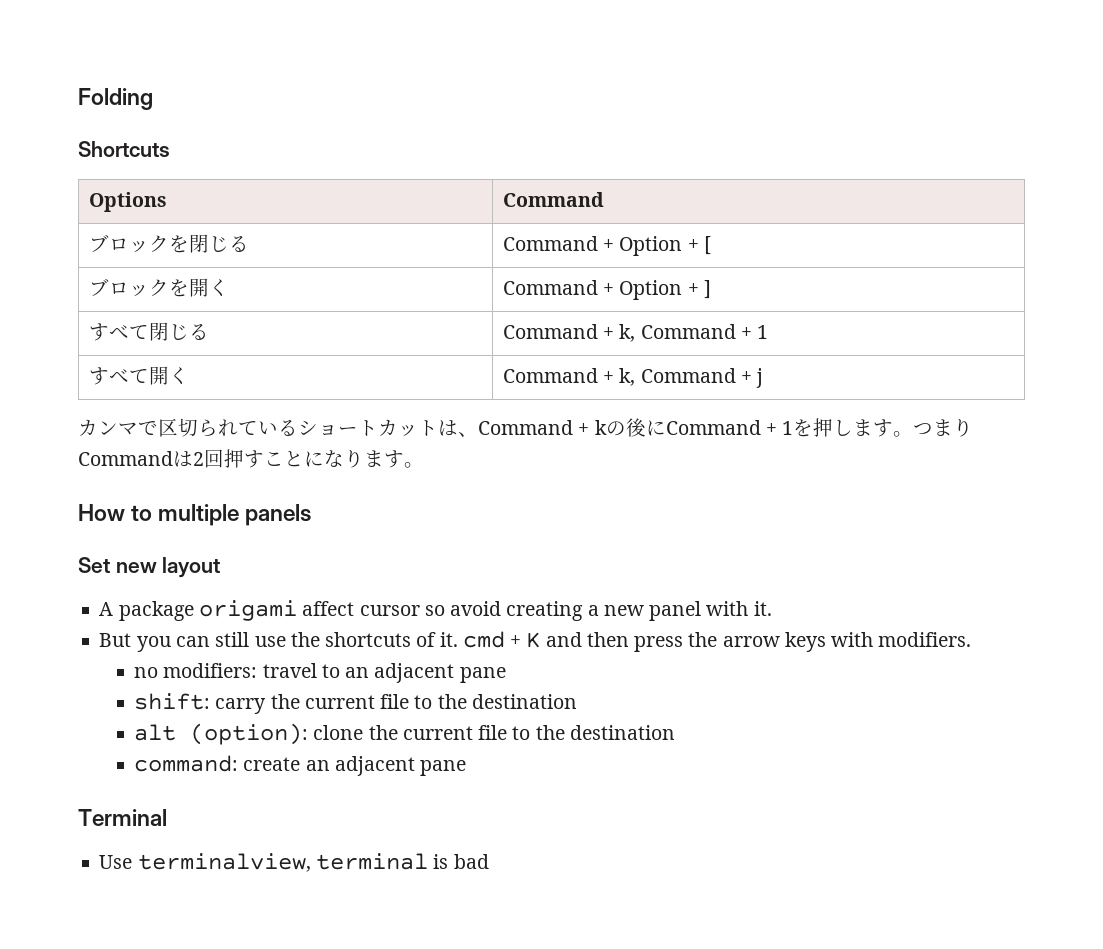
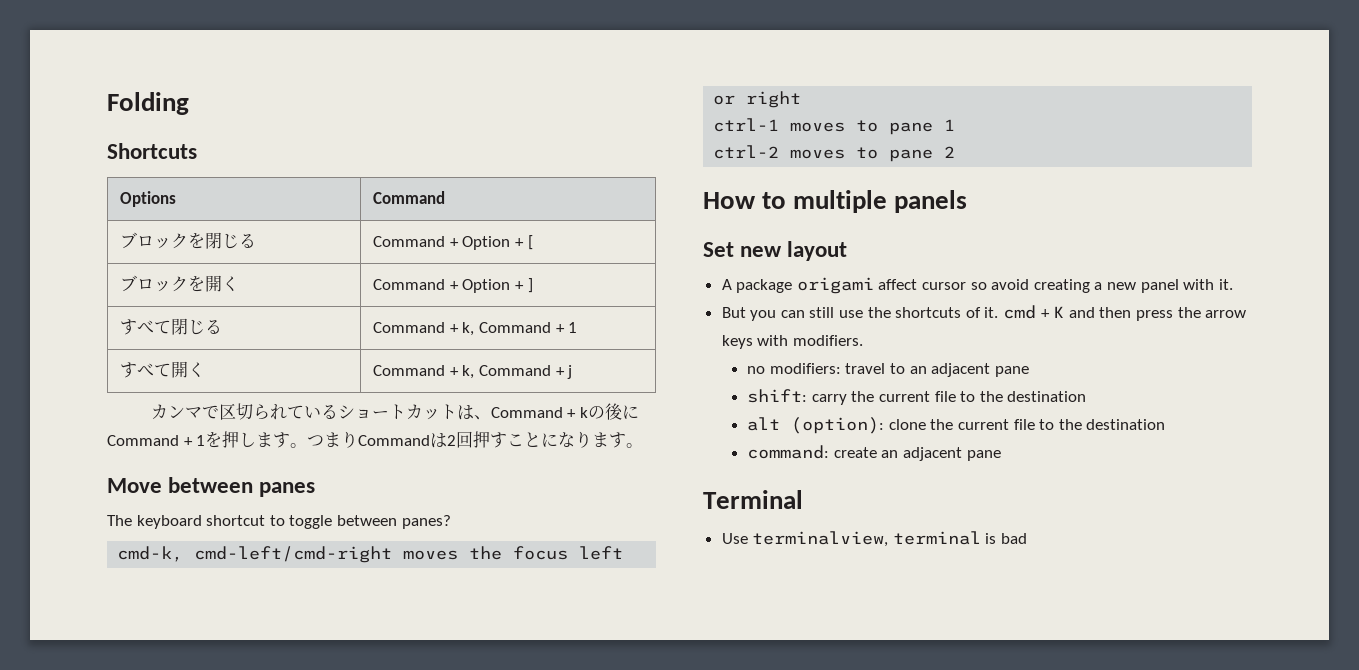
(424, 465) none -> [107,477,316,497] [107,515,451,529] [117,546,624,563] [713,91,802,108] [713,118,956,135] [713,145,956,162] // Move between panes // The keyboard shortcut to toggle between panes? // cmd-k, cmd-left/cmd-right moves the focus left or right // ctrl-1 moves to pane 1 // ctrl-2 moves to pane 2

